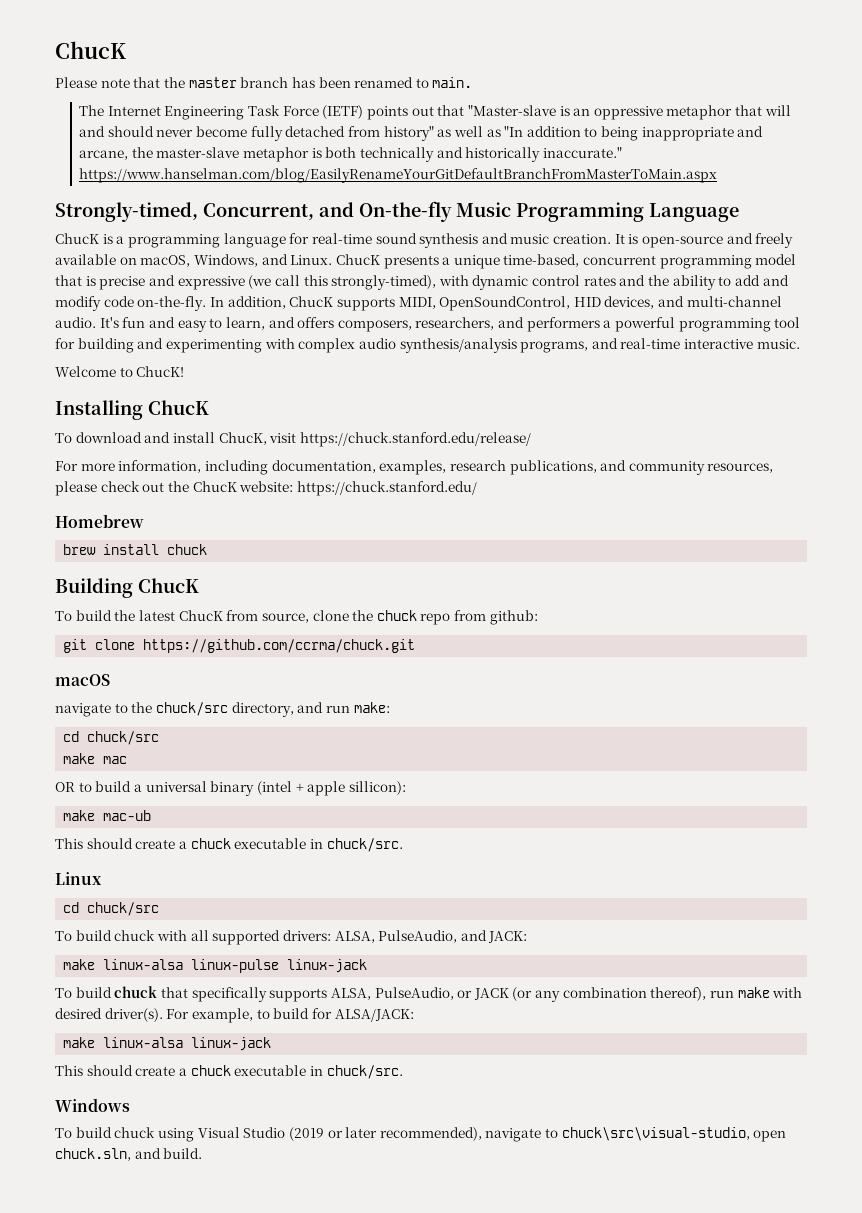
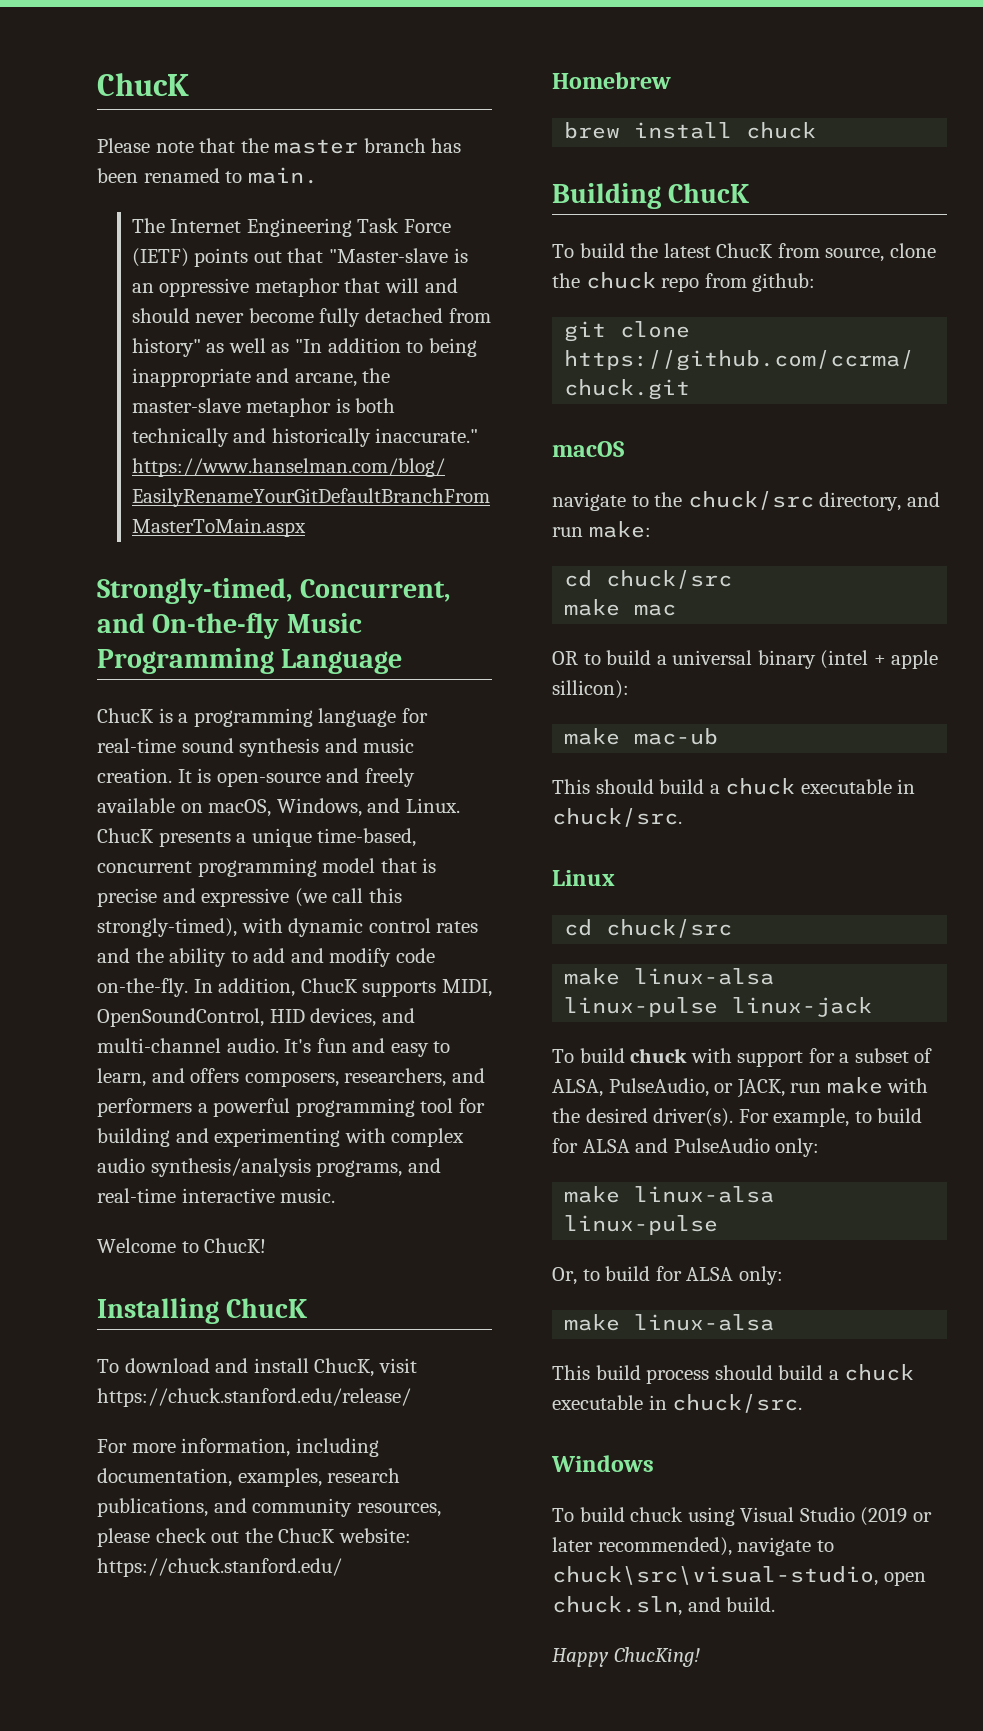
[135,839,176,849] create -> [659,779,705,794] build
[55,930,528,945] // To build chuck with all supported drivers: ALSA, PulseAudio, and JACK: -> (733, 928) none
[160,987,707,1002] that specifically supports ALSA, PulseAudio, or JACK (or any combination thereof), -> [690,1048,933,1067] [552,1078,785,1098] with support for a subset of ALSA, PulseAudio, or JACK,
(803, 992) none -> [552,1108,580,1123] the
[334,1009,414,1022] [63,1037,272,1051] [55,1065,176,1076] ALSA/JACK: // make linux-alsa linux-jack // This should create -> [582,1138,820,1157] [564,1186,775,1203] [564,1215,719,1235] [552,1266,783,1285] [564,1314,775,1331] [552,1365,824,1384] ALSA and PulseAudio only: // make linux-alsa linux-pulse // Or, to build for ALSA only: // make linux-alsa // This build process should build
(203, 1153) none -> [552,1647,700,1667] // Happy ChucKing!

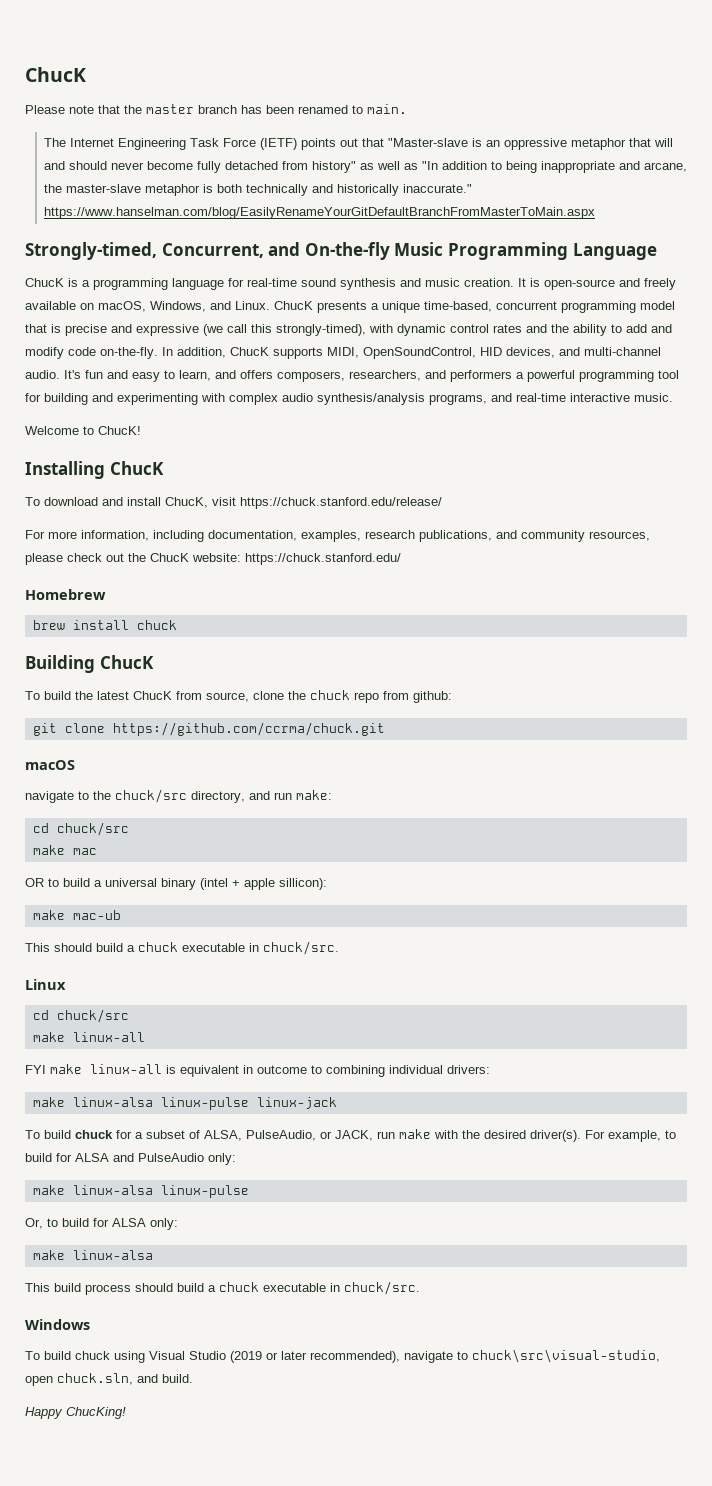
(733, 928) none -> [32,1032,145,1042] [25,1064,490,1077] // make linux-all // FYI make linux-all is equivalent in outcome to combining individual drivers:
[690,1048,804,1067] with support -> (113, 1134) none

